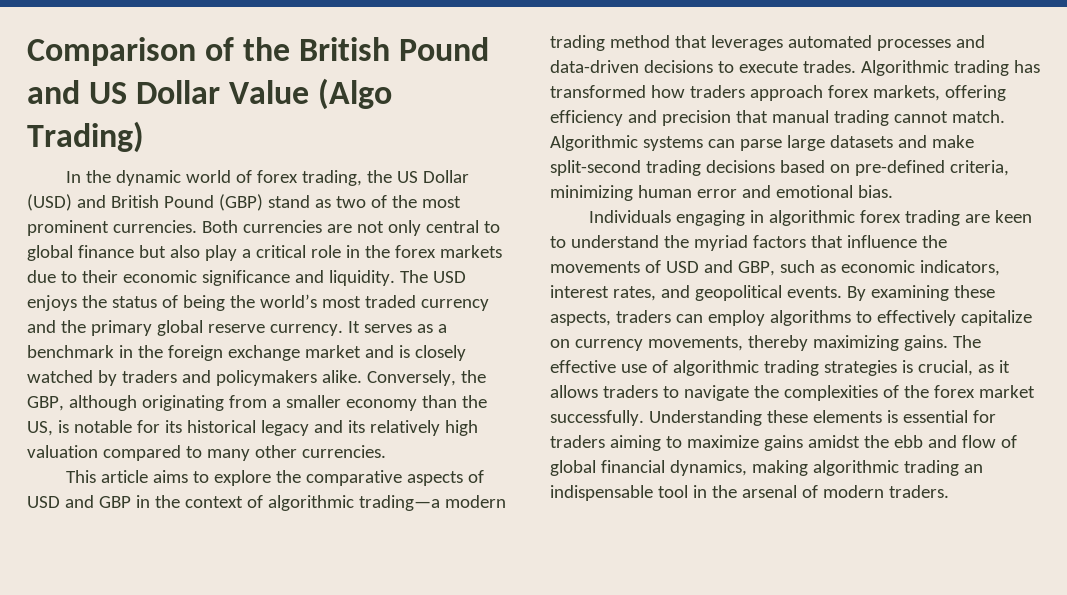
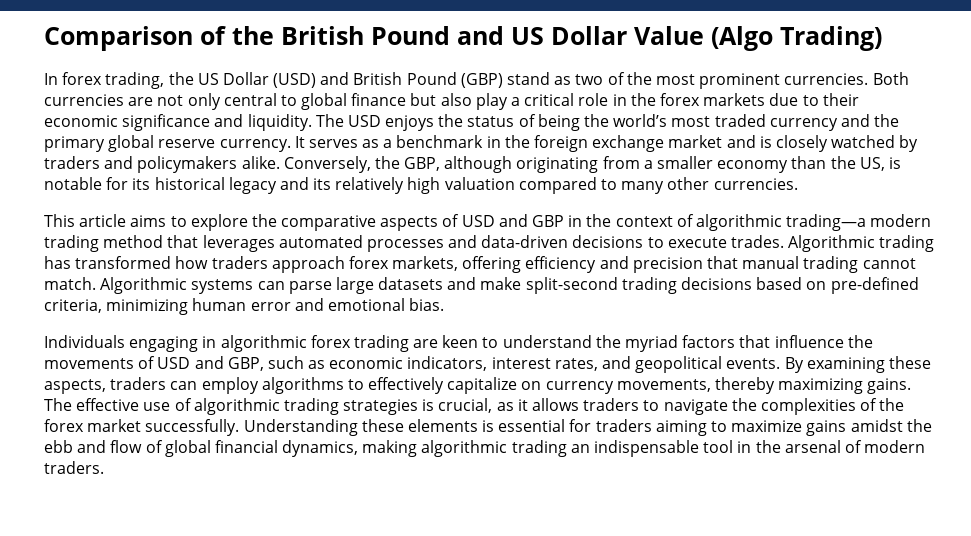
[86,170,253,186] the dynamic world of -> (58, 79) none

